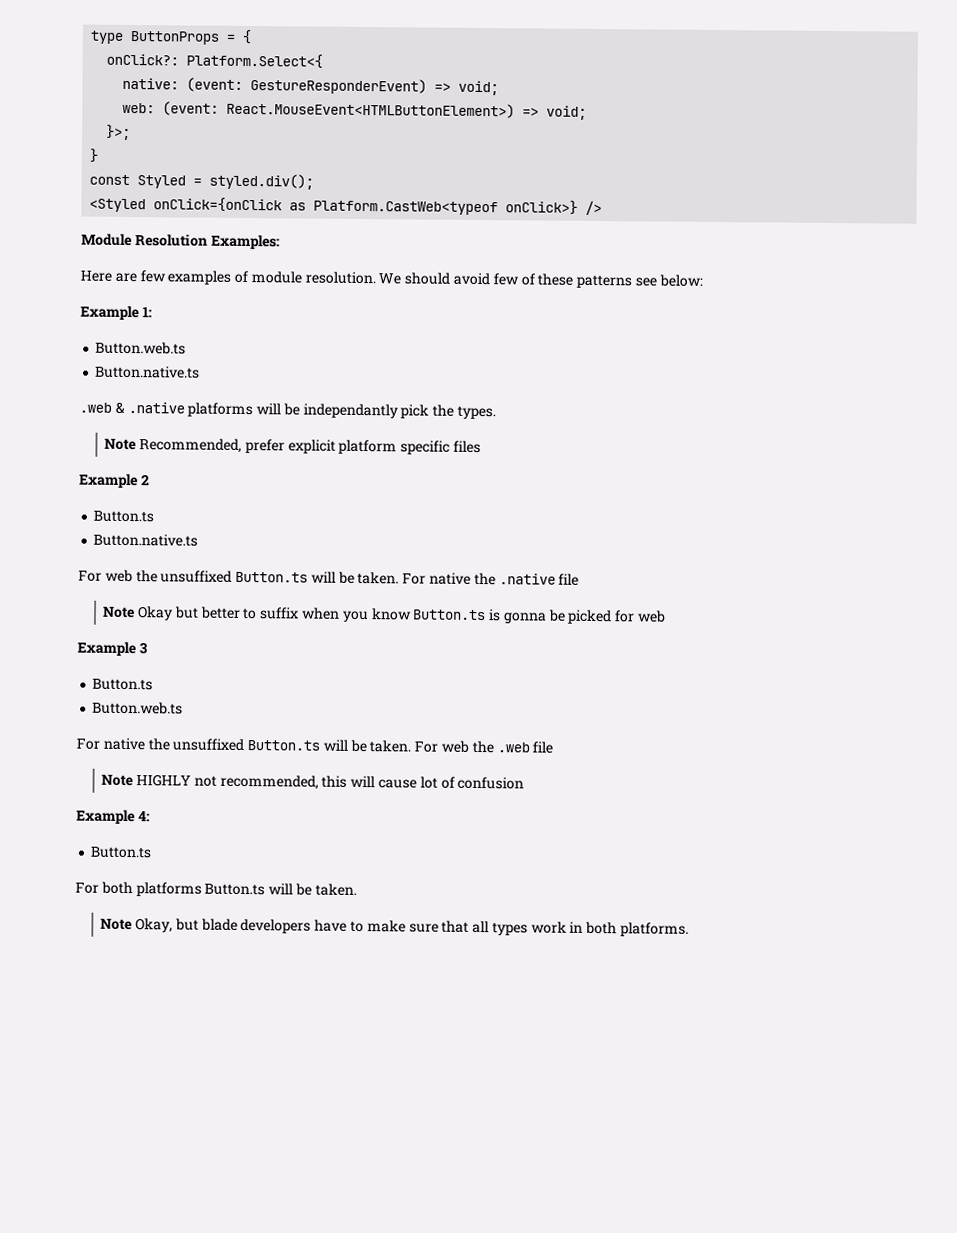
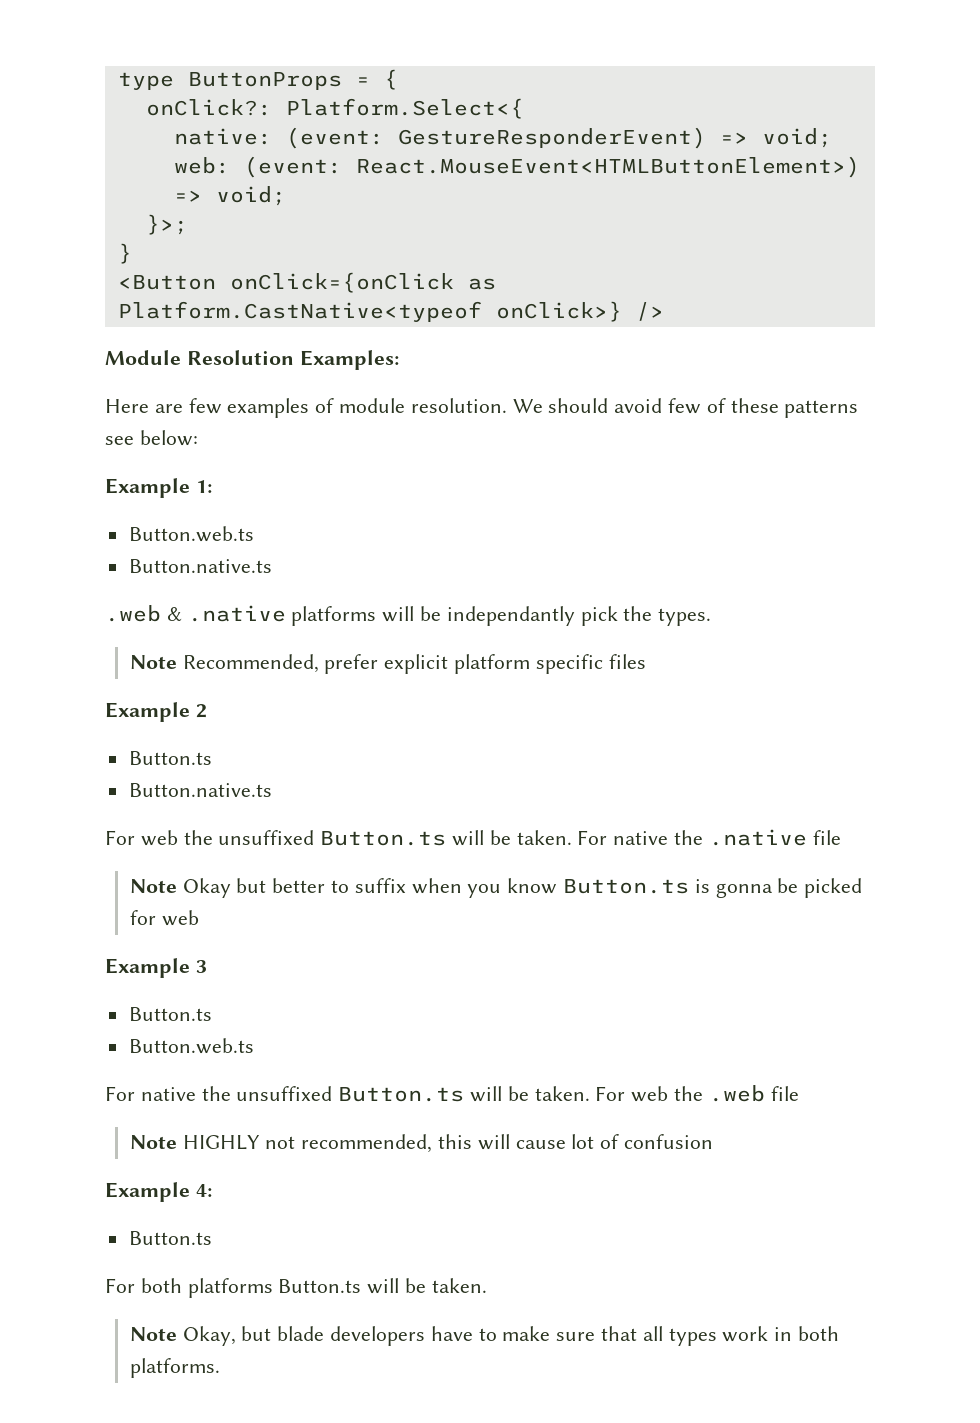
[89,173,315,190] [89,198,147,213] const Styled = styled.div(); // <Styled -> [117,275,216,290] <Button
[313,200,499,216] Platform.CastWeb<typeof -> [117,301,482,322] Platform.CastNative<typeof

